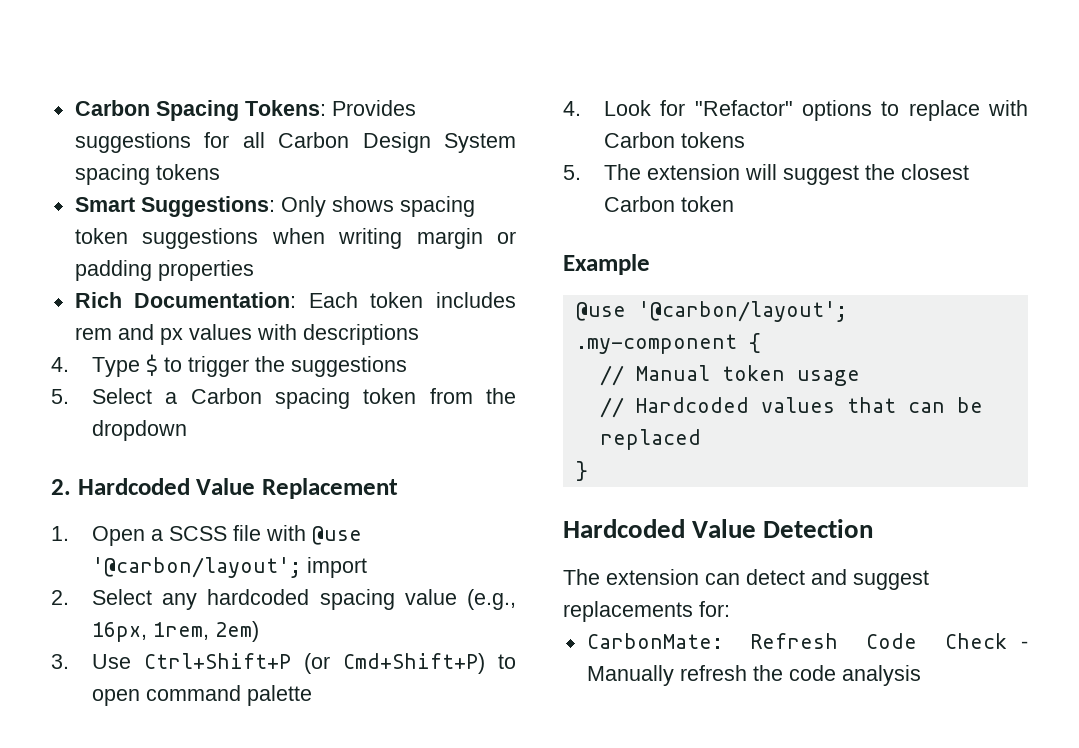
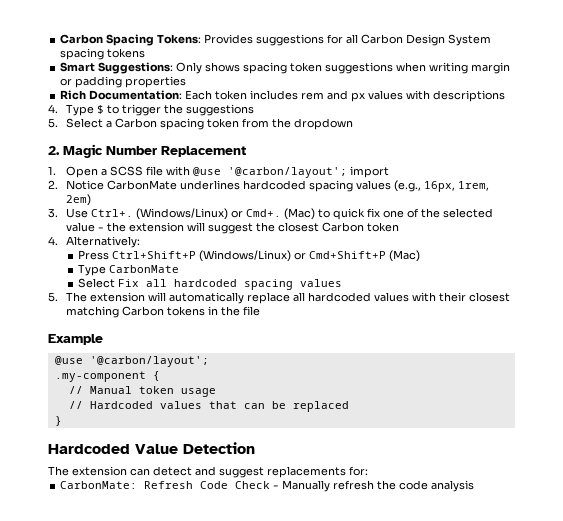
[77,478,256,495] Hardcoded Value -> [63,144,157,158] Magic Number
[91,589,457,610] Select any hardcoded spacing value -> [66,180,392,192] Notice CarbonMate underlines hardcoded spacing values
[143,653,516,674] [91,685,312,706] [563,100,1028,121] [603,132,745,148] [563,164,641,180] Ctrl+Shift+P (or Cmd+Shift+P) to open command palette // 4. Look for "Refactor" options to replace with Carbon tokens // 5. The -> [91,208,494,220] [66,222,127,232] Ctrl+. (Windows/Linux) or Cmd+. (Mac) to quick fix one of the selected value - the
(734, 204) none -> [48,236,141,248] [78,250,421,262] [78,264,180,276] [78,278,343,290] [48,292,511,304] [66,306,261,318] // 4. Alternatively: // Press Ctrl+Shift+P (Windows/Linux) or Cmd+Shift+P (Mac) // Type CarbonMate // Select Fix all hardcoded spacing values // 5. The extension will automatically replace all hardcoded values with their closest matching Carbon tokens in the file

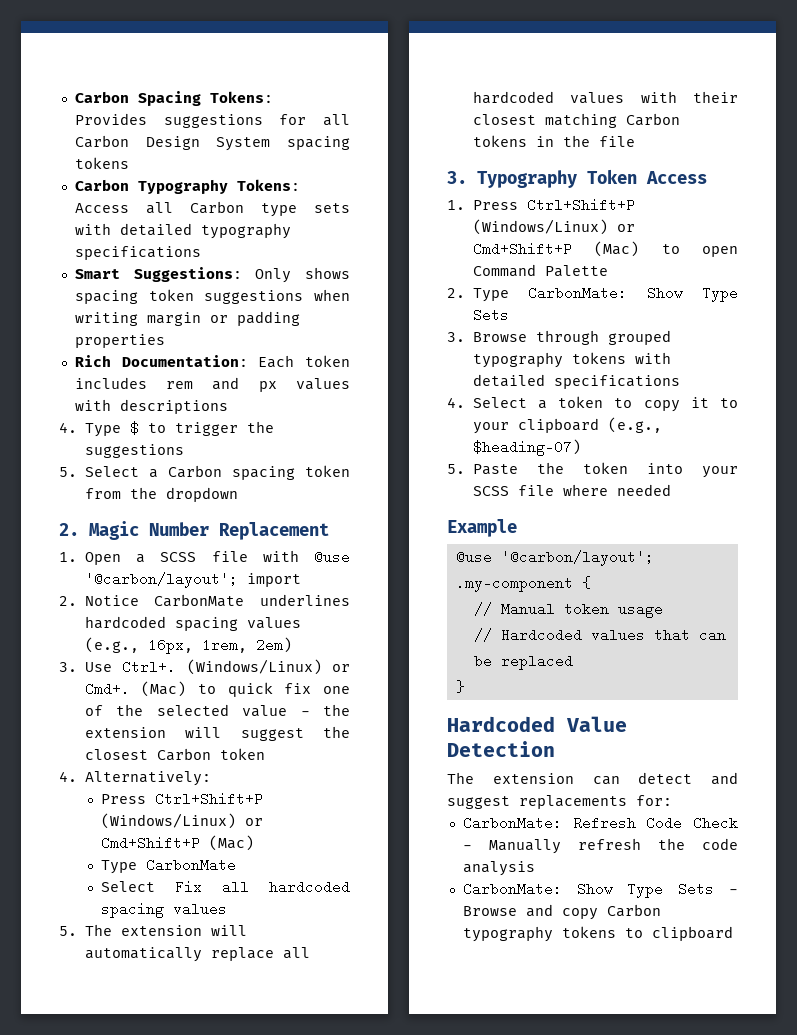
(146, 53) none -> [74,179,300,194] [74,201,350,217] [74,223,291,239] [74,246,201,260] // Carbon Typography Tokens: Access all Carbon type sets with detailed typography specifications
(261, 311) none -> [447,169,707,188] [447,198,635,212] [472,219,635,235] [472,241,738,257] [472,264,608,277] [447,286,738,302] [472,308,509,322] [447,330,671,345] [472,352,671,368] [472,374,680,389] [447,396,738,412] [472,417,662,434] [472,439,581,456] [447,462,738,478] [472,484,671,496] // 3. Typography Token Access // 1. Press Ctrl+Shift+P (Windows/Linux) or Cmd+Shift+P (Mac) to open Command Palette // 2. Type CarbonMate: Show Type Sets // 3. Browse through grouped typography tokens with detailed specifications // 4. Select a token to copy it to your clipboard (e.g., $heading-07) // 5. Paste the token into your SCSS file where needed
(475, 486) none -> [462,882,738,898] [462,904,661,920] [462,926,733,942] // CarbonMate: Show Type Sets - Browse and copy Carbon typography tokens to clipboard

